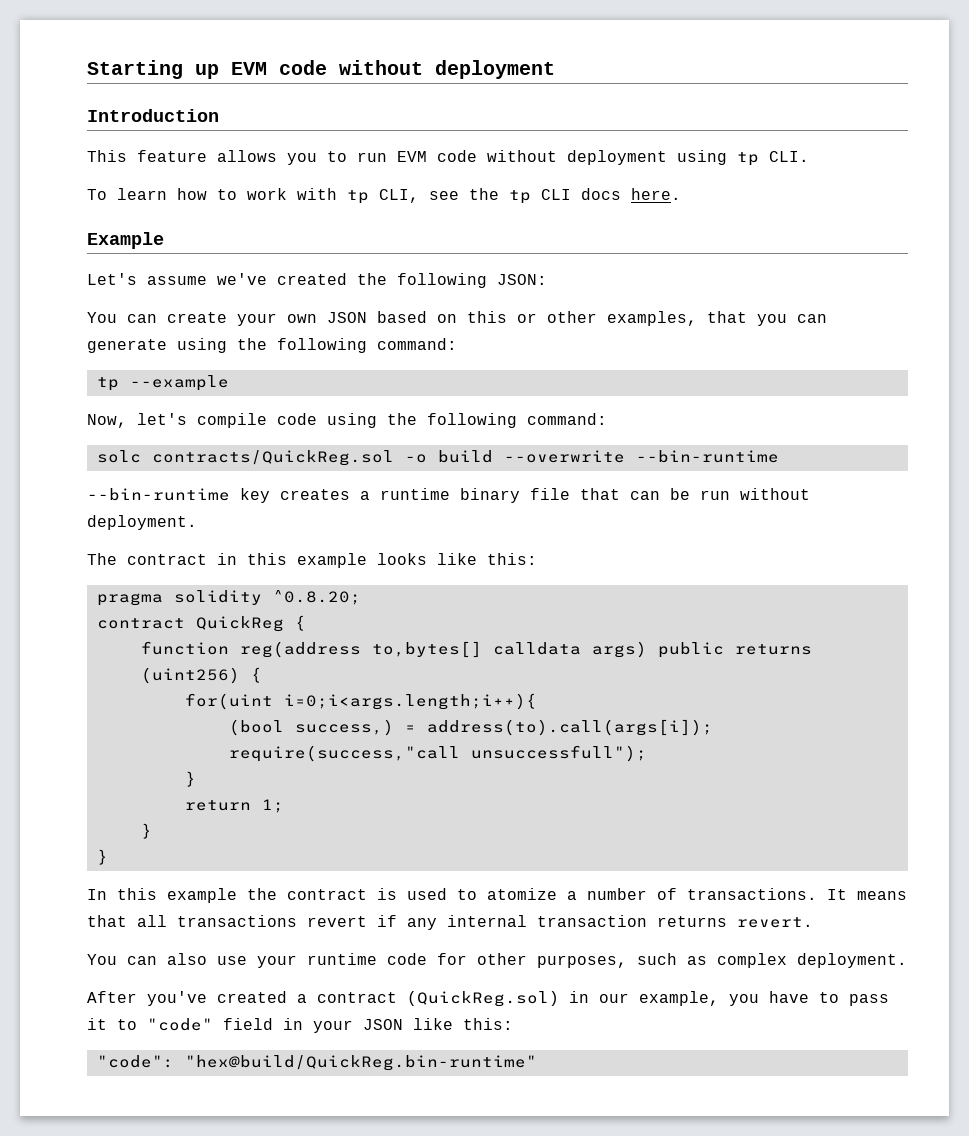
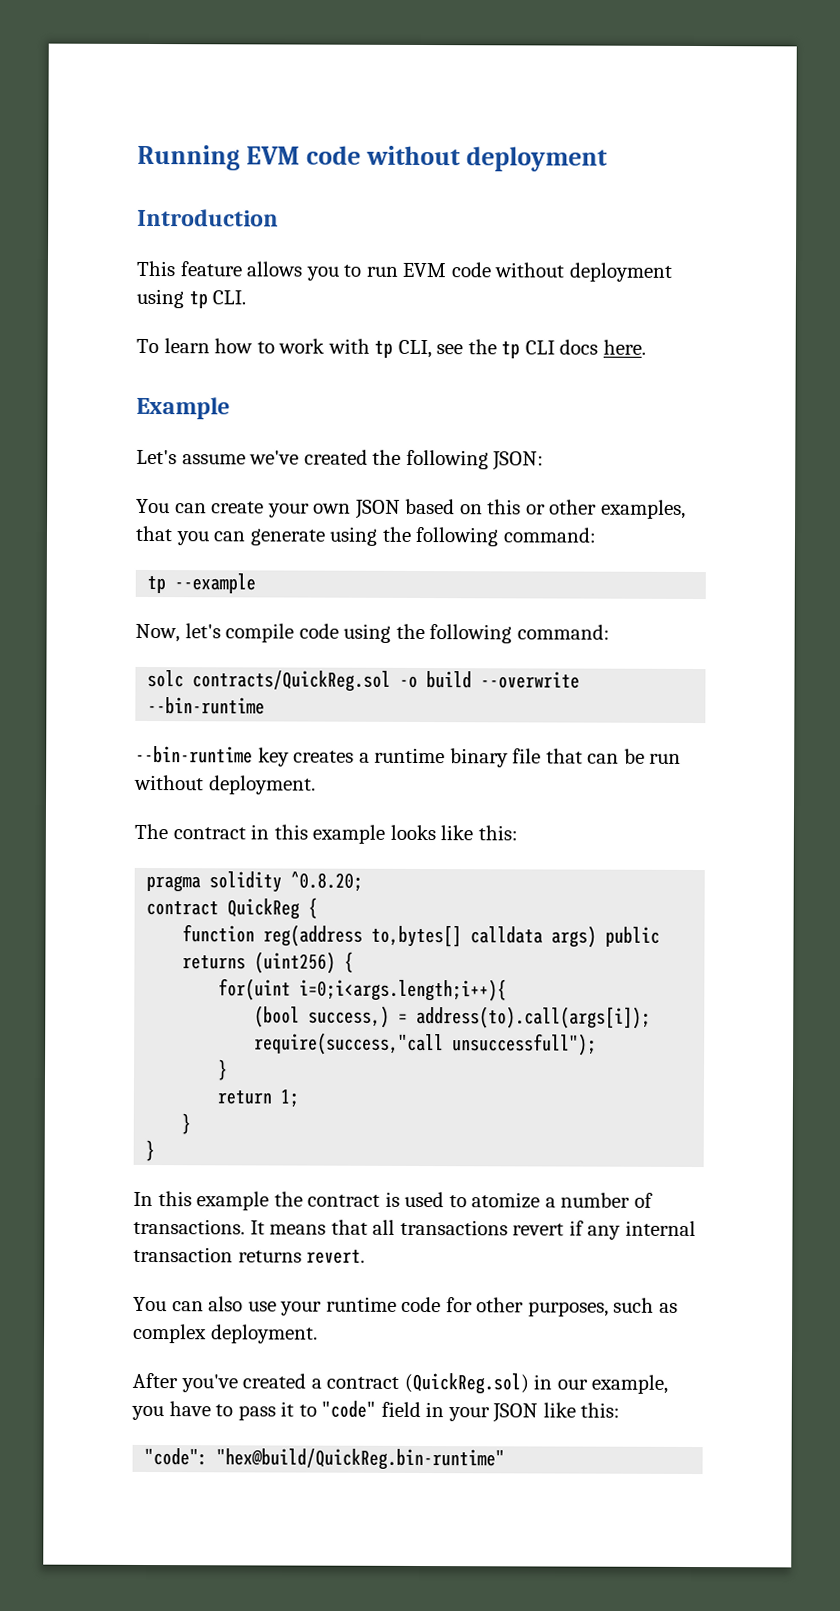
[87,60,219,79] Starting up -> [137,144,240,171] Running

